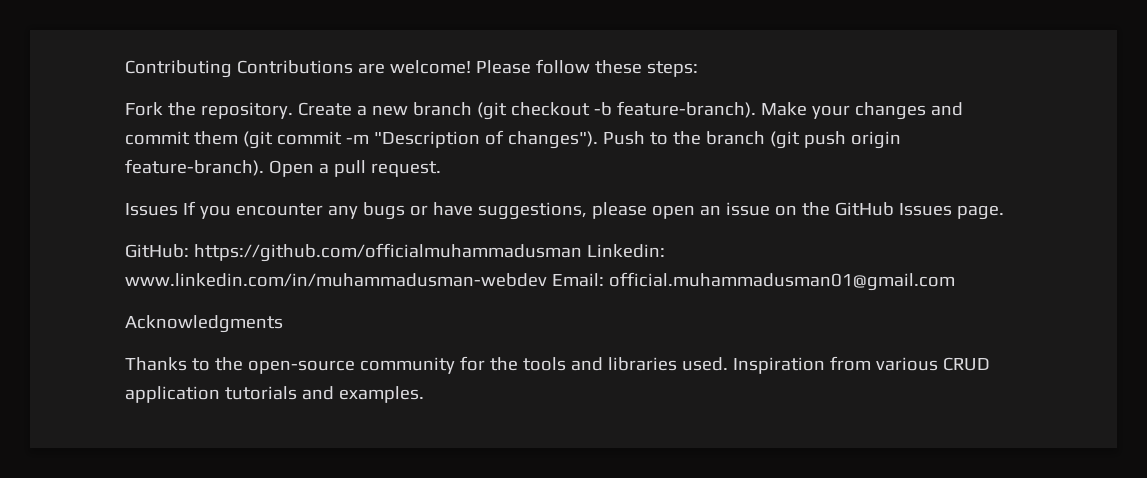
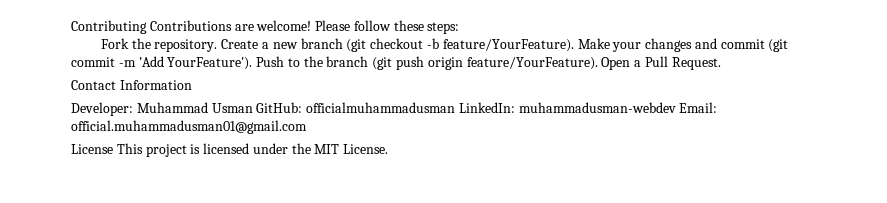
[616,101,756,118] feature-branch). -> [442,39,574,52] feature/YourFeature).
[193,131,238,145] them -> (765, 44) none
[373,130,598,149] "Description of changes"). -> [138,56,253,70] 'Add YourFeature').
[125,159,264,176] feature-branch). -> [466,57,598,70] feature/YourFeature).
[333,160,441,177] [125,201,1004,220] [125,243,665,262] [125,272,955,291] [125,315,283,333] [125,356,990,374] [125,386,424,403] pull request. // Issues If you encounter any bugs or have suggestions, please open an issue on the GitHub Issues page. // GitHub: https://github.com/officialmuhammadusman Linkedin: www.linkedin.com/in/muhammadusman-webdev Email: official.muhammadusman01@gmail.com // Acknowledgments // Thanks to the open-source community for the tools and libraries used. Inspiration from various CRUD application tutorials and examples. -> [644,56,721,70] [71,80,192,90] [71,102,718,116] [71,120,307,134] [71,143,389,157] Pull Request. // Contact Information // Developer: Muhammad Usman GitHub: officialmuhammadusman LinkedIn: muhammadusman-webdev Email: official.muhammadusman01@gmail.com // License This project is licensed under the MIT License.

